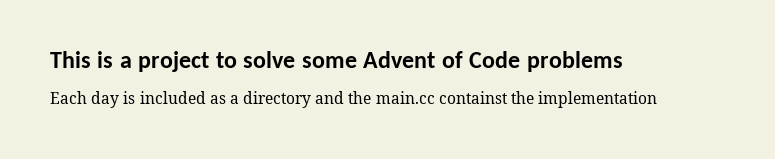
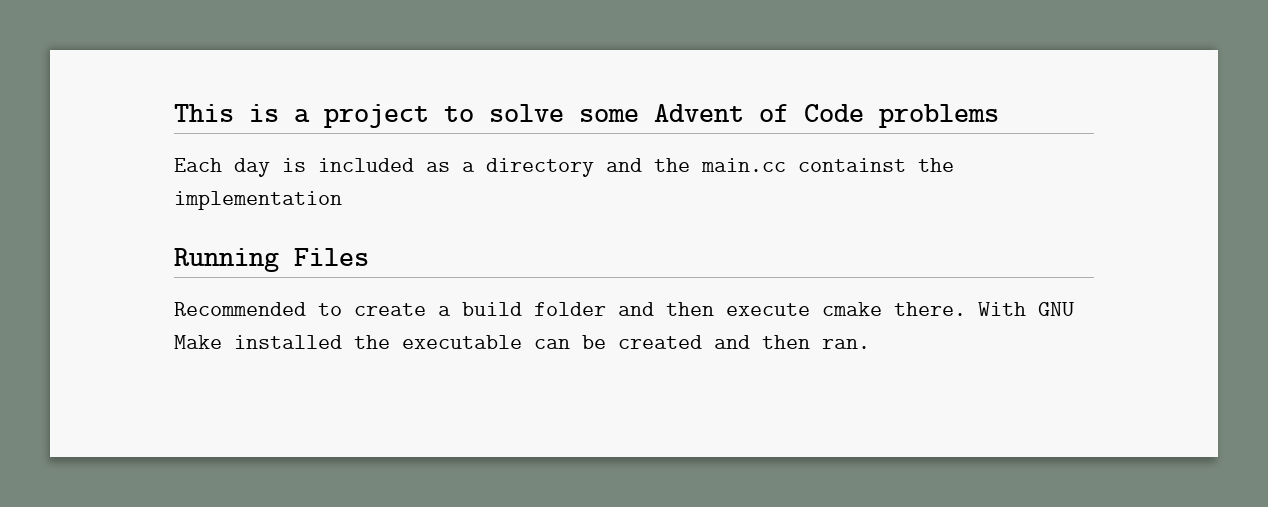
(658, 99) none -> [174,248,369,272] [174,302,1074,316] [174,335,870,349] // Running Files // Recommended to create a build folder and then execute cmake there. With GNU Make installed the executable can be created and then ran.

